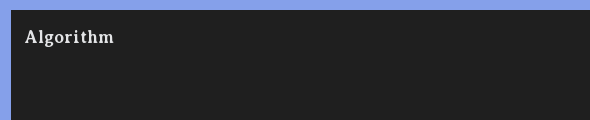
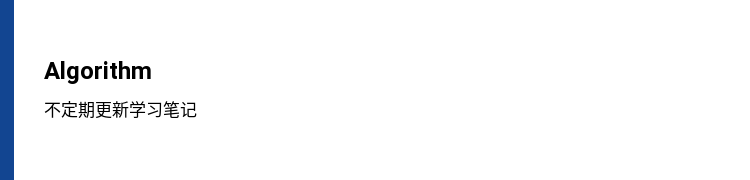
(114, 38) none -> [44,101,197,119] // 不定期更新学习笔记

